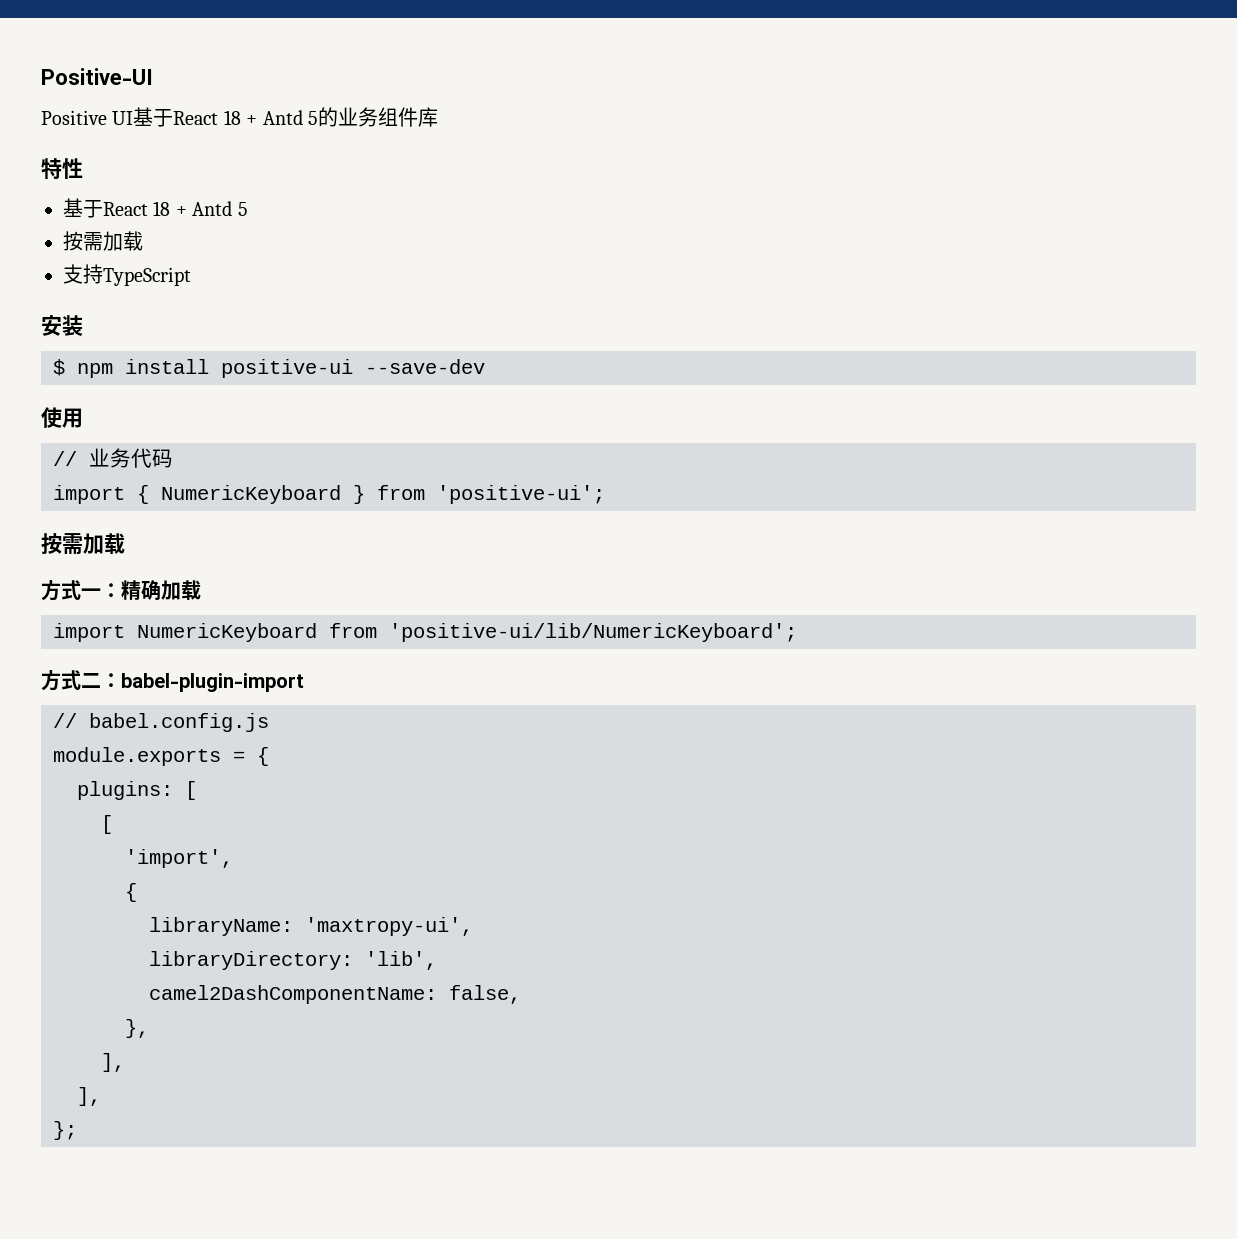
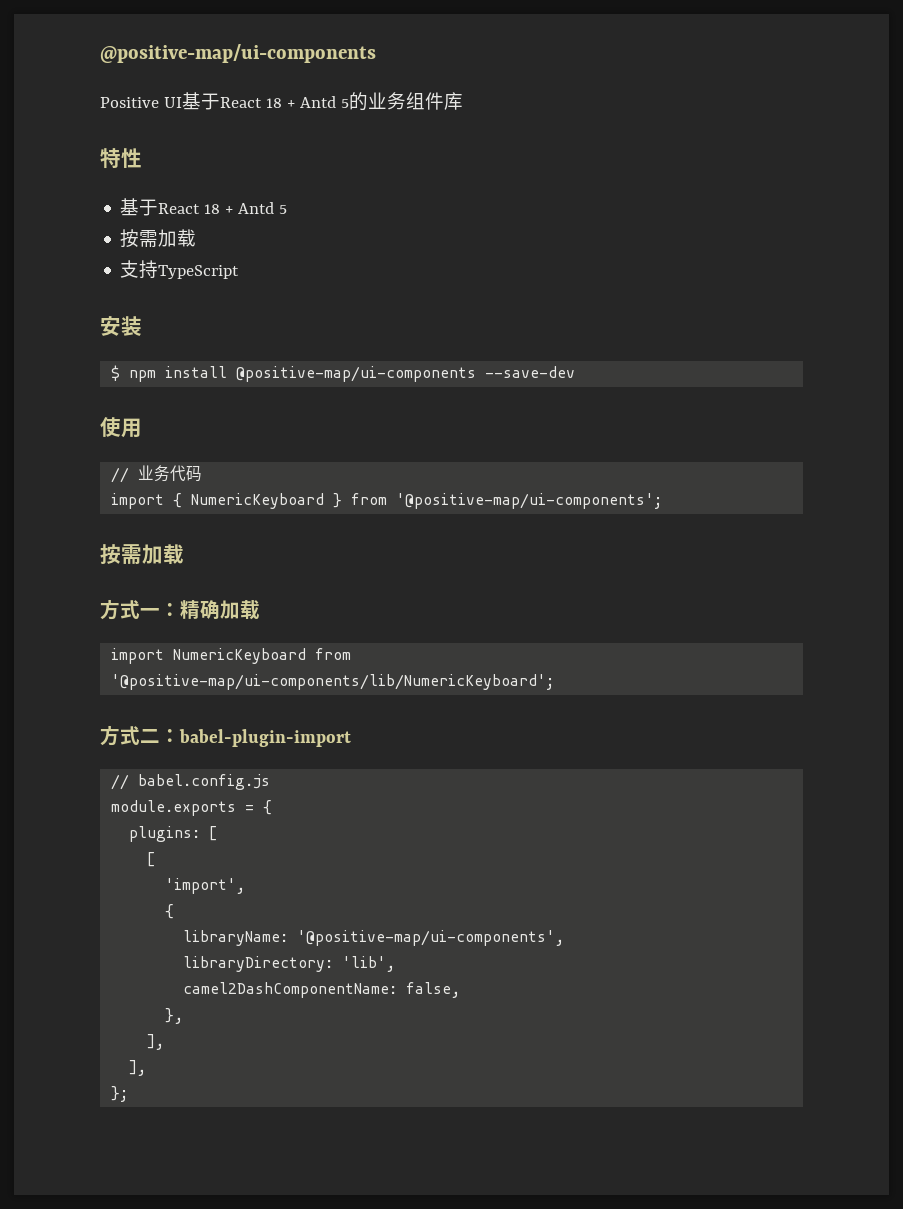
[41,68,153,85] Positive-UI -> [100,44,376,63] @positive-map/ui-components
[221,359,353,378] positive-ui -> [236,366,477,382] @positive-map/ui-components
[437,485,605,504] 'positive-ui'; -> [396,493,663,509] '@positive-map/ui-components';
[389,623,797,642] 'positive-ui/lib/NumericKeyboard'; -> [111,674,555,690] '@positive-map/ui-components/lib/NumericKeyboard';
[305,917,473,936] 'maxtropy-ui', -> [297,930,565,946] '@positive-map/ui-components',

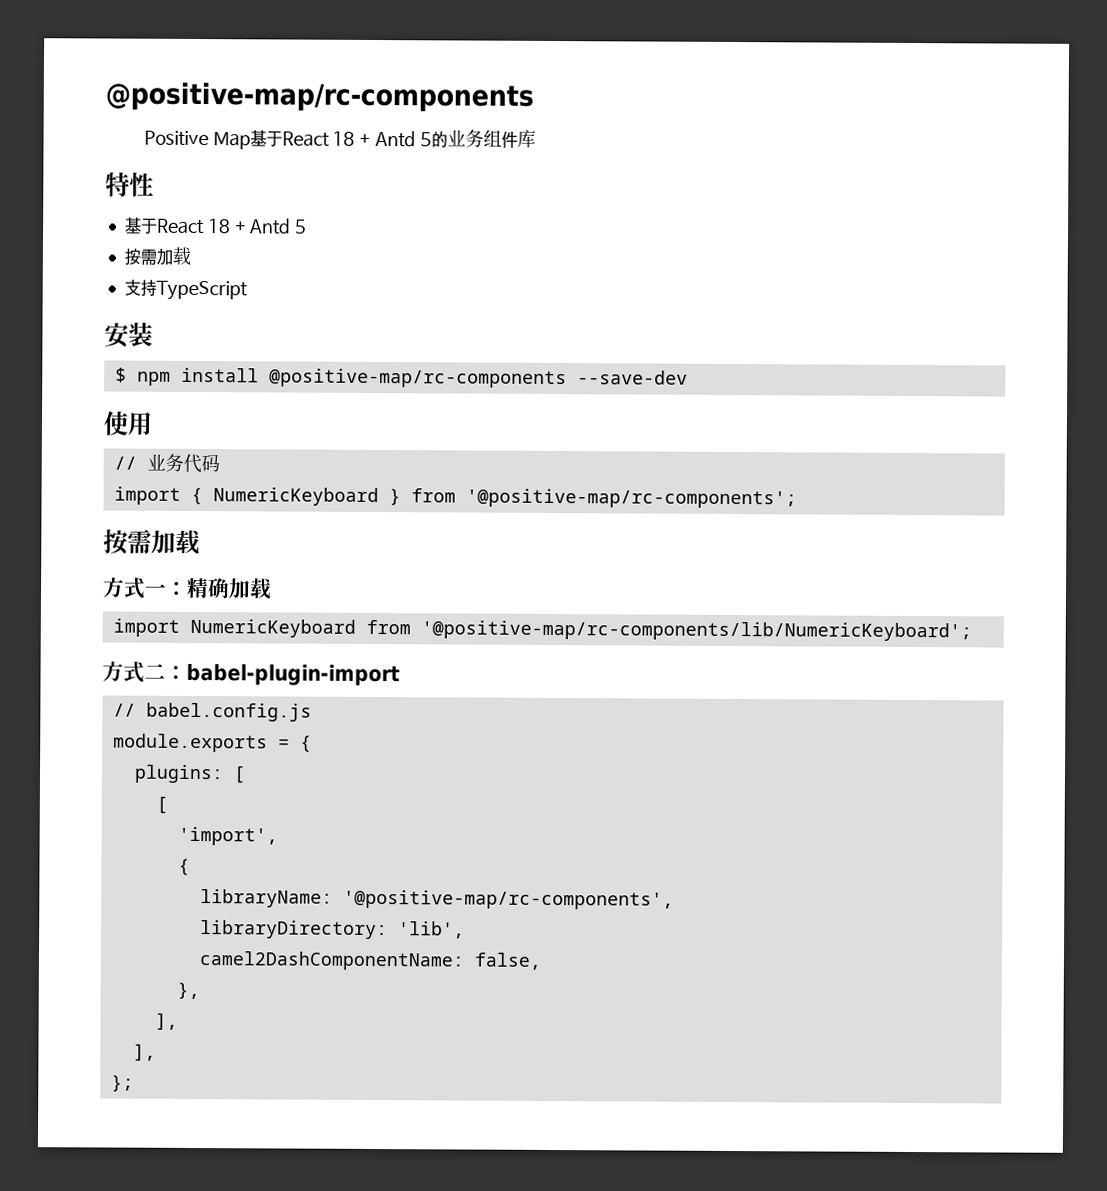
[100,44,376,63] @positive-map/ui-components -> [105,81,534,112] @positive-map/rc-components
[163,97,182,108] UI -> [212,132,251,150] Map
[236,366,477,382] @positive-map/ui-components -> [268,368,567,389] @positive-map/rc-components
[396,493,663,509] '@positive-map/ui-components'; -> [465,488,797,509] '@positive-map/rc-components';
[111,674,555,690] '@positive-map/ui-components/lib/NumericKeyboard'; -> [420,620,972,642] '@positive-map/rc-components/lib/NumericKeyboard';
[297,930,565,946] '@positive-map/ui-components', -> [342,889,674,910] '@positive-map/rc-components',

